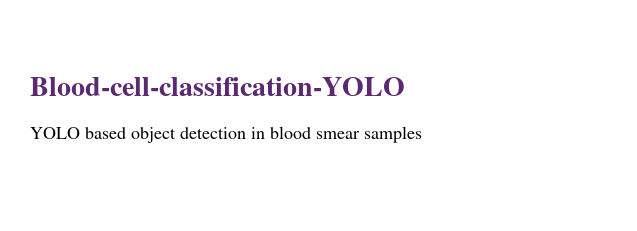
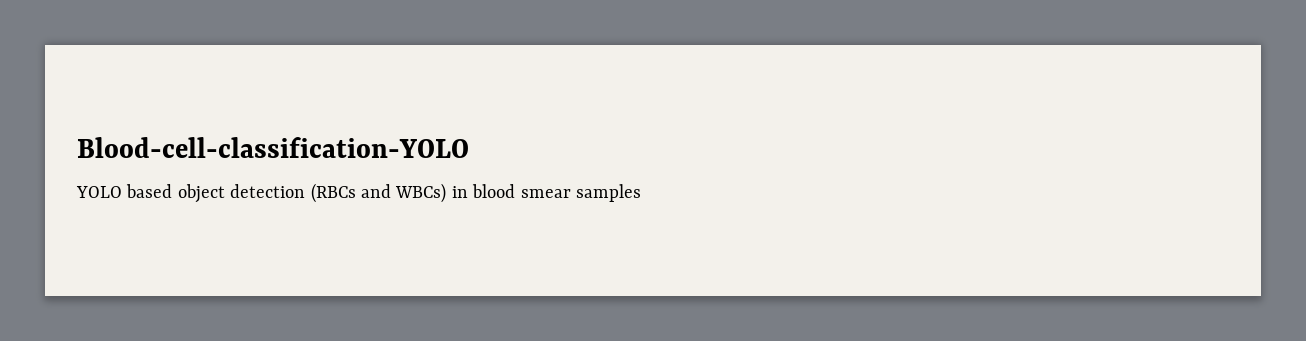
(246, 133) none -> [310,183,447,203] (RBCs and WBCs)

